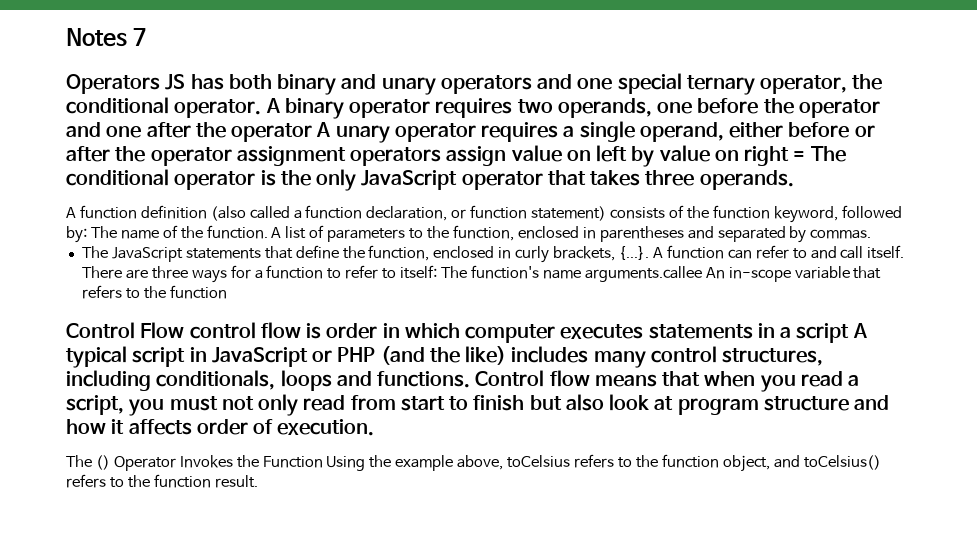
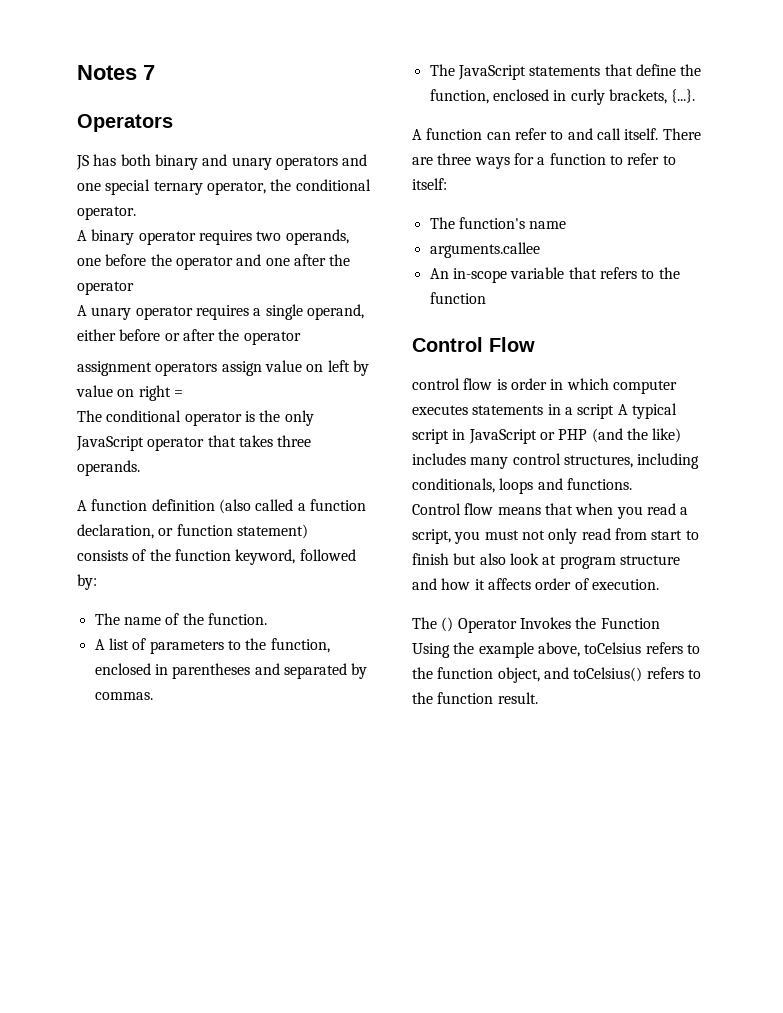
(160, 84) none -> (173, 123) //
(262, 108) none -> (136, 213) //
(313, 132) none -> (134, 288) //
(232, 156) none -> (301, 338) //
(806, 156) none -> (183, 393) //
(607, 213) none -> (308, 531) //
(87, 234) none -> (97, 582) //
(268, 232) none -> (267, 619) //
(650, 253) none -> (696, 96) //
(438, 272) none -> (447, 184) //
(581, 274) none -> (567, 225) //
(702, 274) none -> (540, 250) //
(185, 330) none -> (535, 344) //
(471, 379) none -> (632, 484) //
(323, 462) none -> (660, 623) //

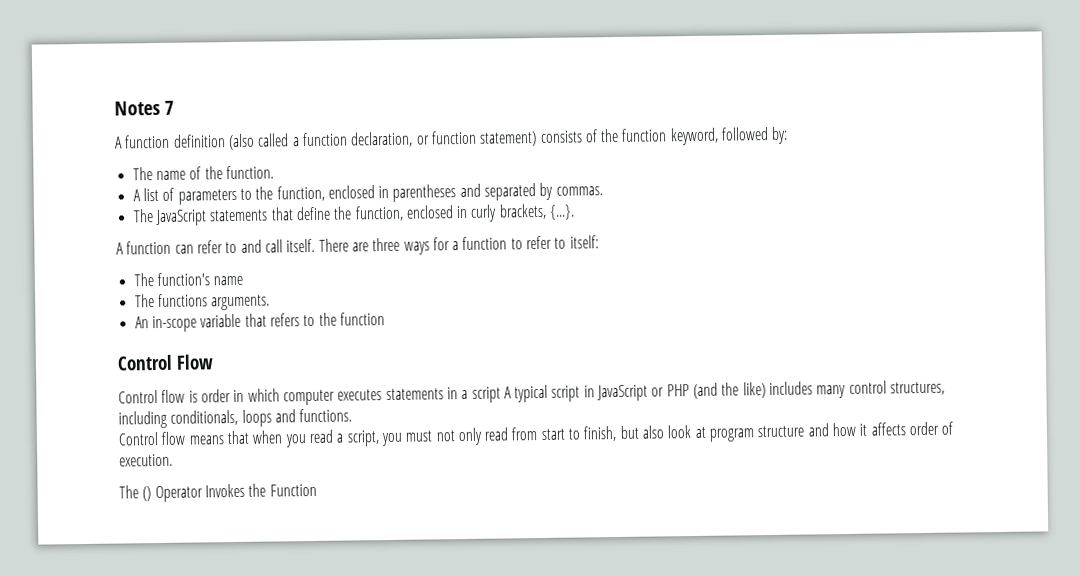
[77,114,173,132] [76,154,368,170] [77,179,371,195] [77,206,136,220] [77,229,349,245] [77,254,351,270] [77,281,134,295] [77,304,364,320] [77,329,301,345] [77,360,369,376] [76,385,183,401] [77,410,314,426] [76,435,312,451] [77,460,140,476] // Operators // JS has both binary and unary operators and one special ternary operator, the conditional operator. // A binary operator requires two operands, one before the operator and one after the operator // A unary operator requires a single operand, either before or after the operator // assignment operators assign value on left by value on right = // The conditional operator is the only JavaScript operator that takes three operands. -> (175, 107) none
(308, 531) // -> (538, 139) none
[429,242,540,258] arguments.callee -> [134,293,271,311] The functions arguments.
[412,378,460,390] control -> [118,390,158,404] Control
[412,553,449,565] finish -> [583,426,618,442] finish,
[412,642,700,658] [412,667,701,683] [412,692,538,704] // Using the example above, toCelsius refers to the function object, and toCelsius() refers to the function result. -> (317, 490) none

